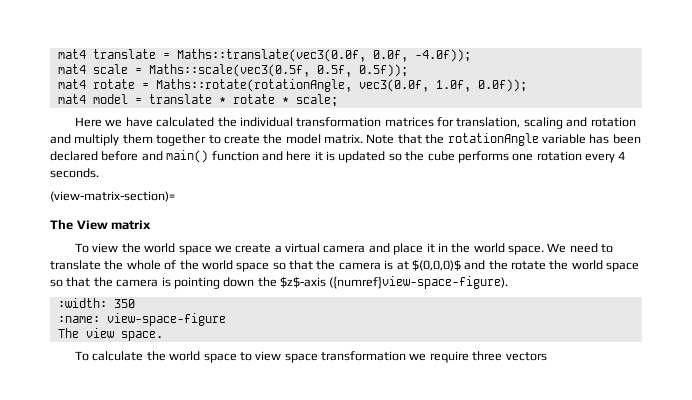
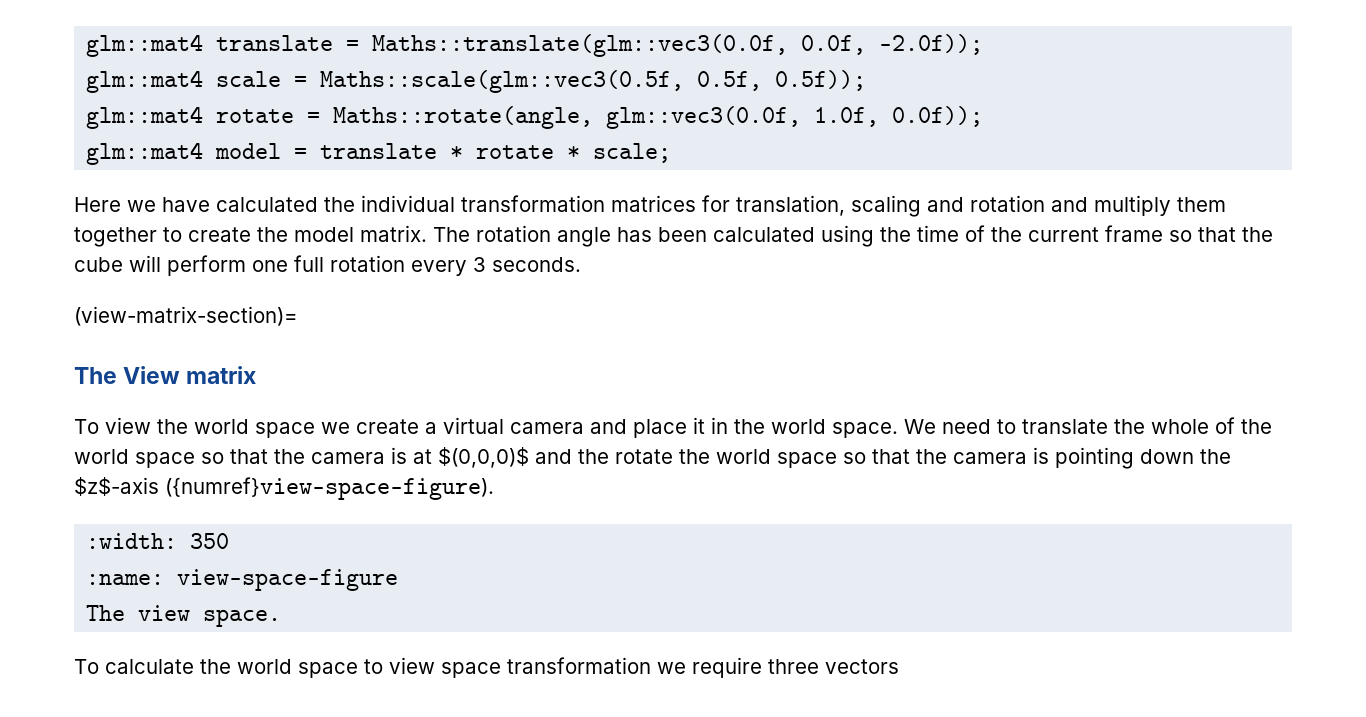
[57,49,86,59] mat4 -> [86,34,204,57] glm::mat4
[176,49,471,62] [57,64,86,74] Maths::translate(vec3(0.0f, 0.0f, -4.0f)); // mat4 -> [372,34,984,57] [86,70,204,93] Maths::translate(glm::vec3(0.0f, 0.0f, -2.0f)); // glm::mat4
[148,64,310,77] Maths::scale(vec3(0.5f, -> [320,70,685,93] Maths::scale(glm::vec3(0.5f,
[57,79,86,89] mat4 -> [86,106,204,129] glm::mat4
[155,79,429,92] Maths::rotate(rotationAngle, vec3(0.0f, -> [333,106,802,129] Maths::rotate(angle, glm::vec3(0.0f,
[57,94,86,104] mat4 -> [86,142,204,165] glm::mat4
[366,133,641,146] [50,150,534,163] Note that the rotationAngle variable has been declared before and main() function and here it is updated so the cube performs one -> [433,225,1273,247] [74,255,324,276] The rotation angle has been calculated using the time of the current frame so that the cube will perform one full
[618,151,626,160] 4 -> [473,257,486,272] 3

